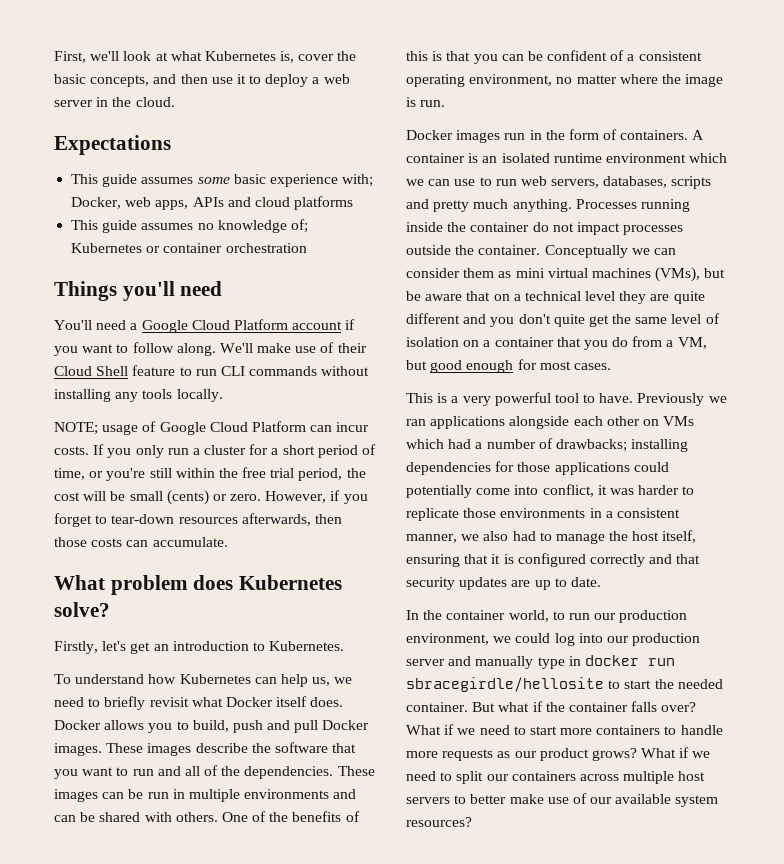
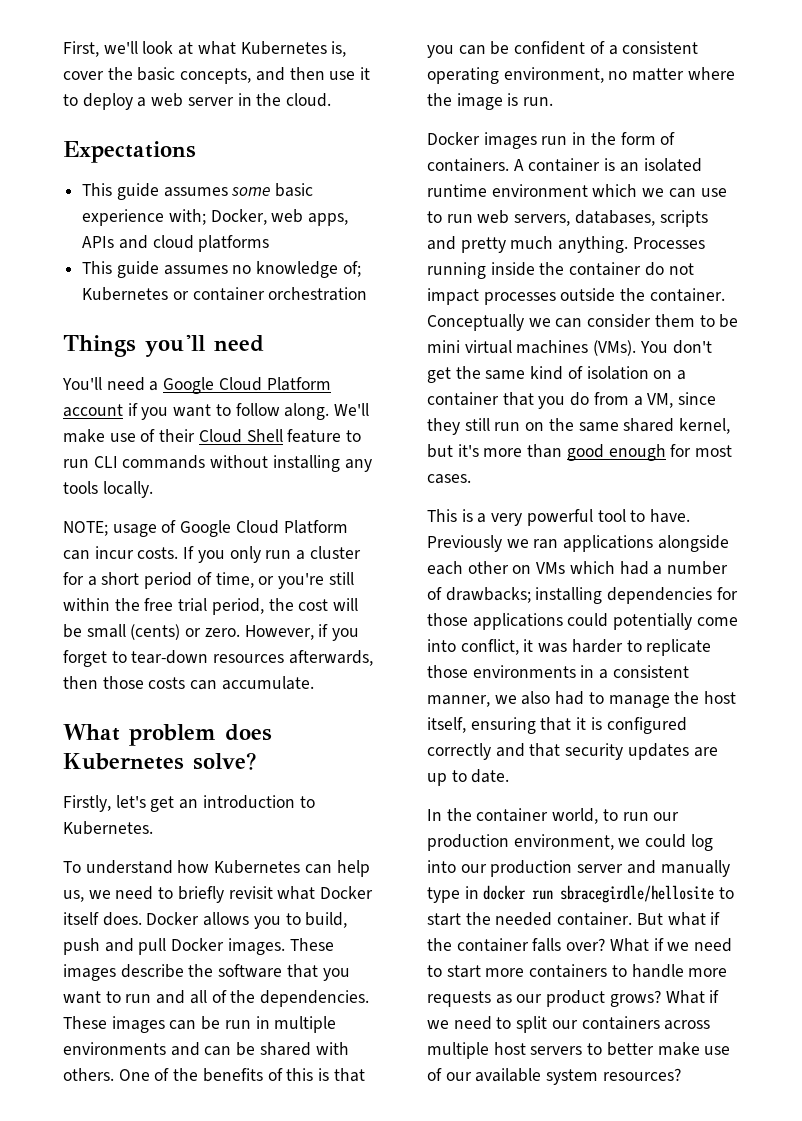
[498,271,512,278] as -> [699,314,739,328] to be
[655,267,726,282] [406,291,705,304] [406,313,585,327] (VMs), but be aware that on a technical level they are quite different and you don't quite -> [593,340,712,356] (VMs). You don't
[671,314,702,324] level -> [530,366,564,380] kind
[406,360,427,370] but -> [678,392,717,405] [427,418,731,435] [427,444,563,458] since they still run on the same shared kernel, but it's more than

